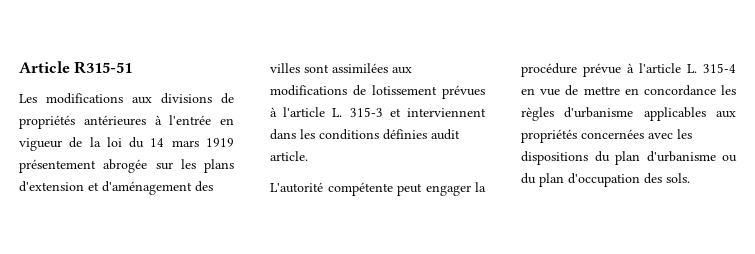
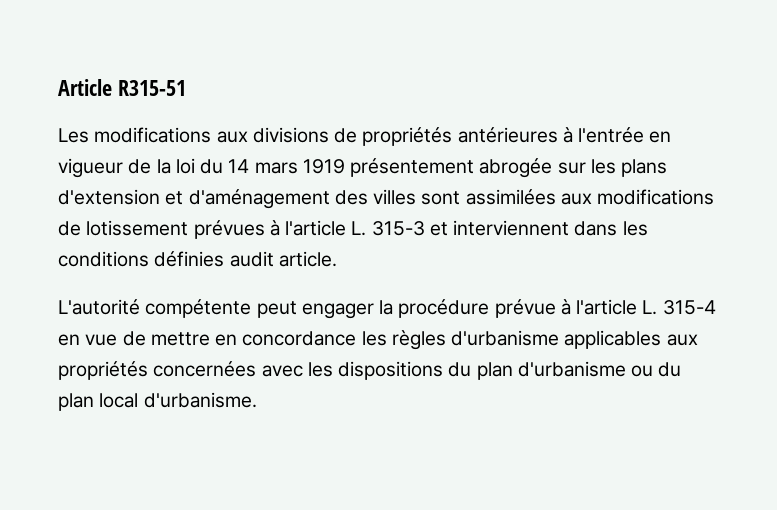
[568,173,690,187] d'occupation des sols. -> [99,392,257,408] local d'urbanisme.

